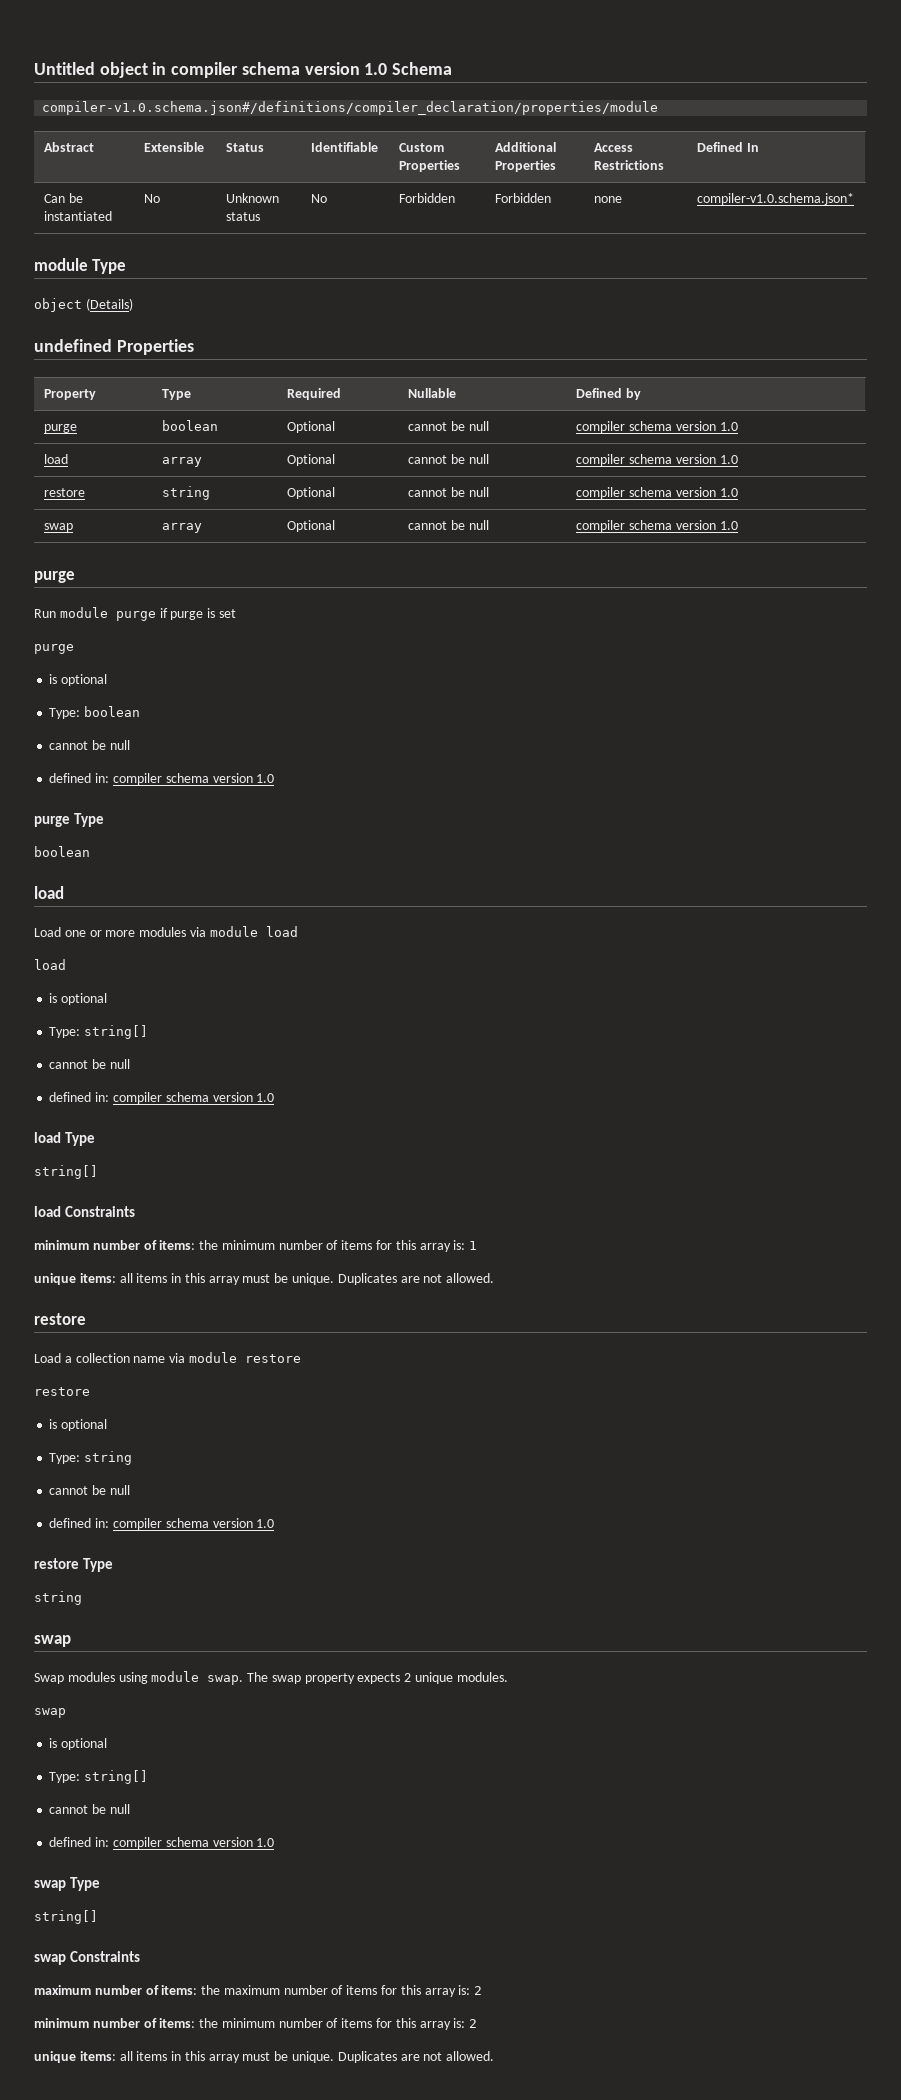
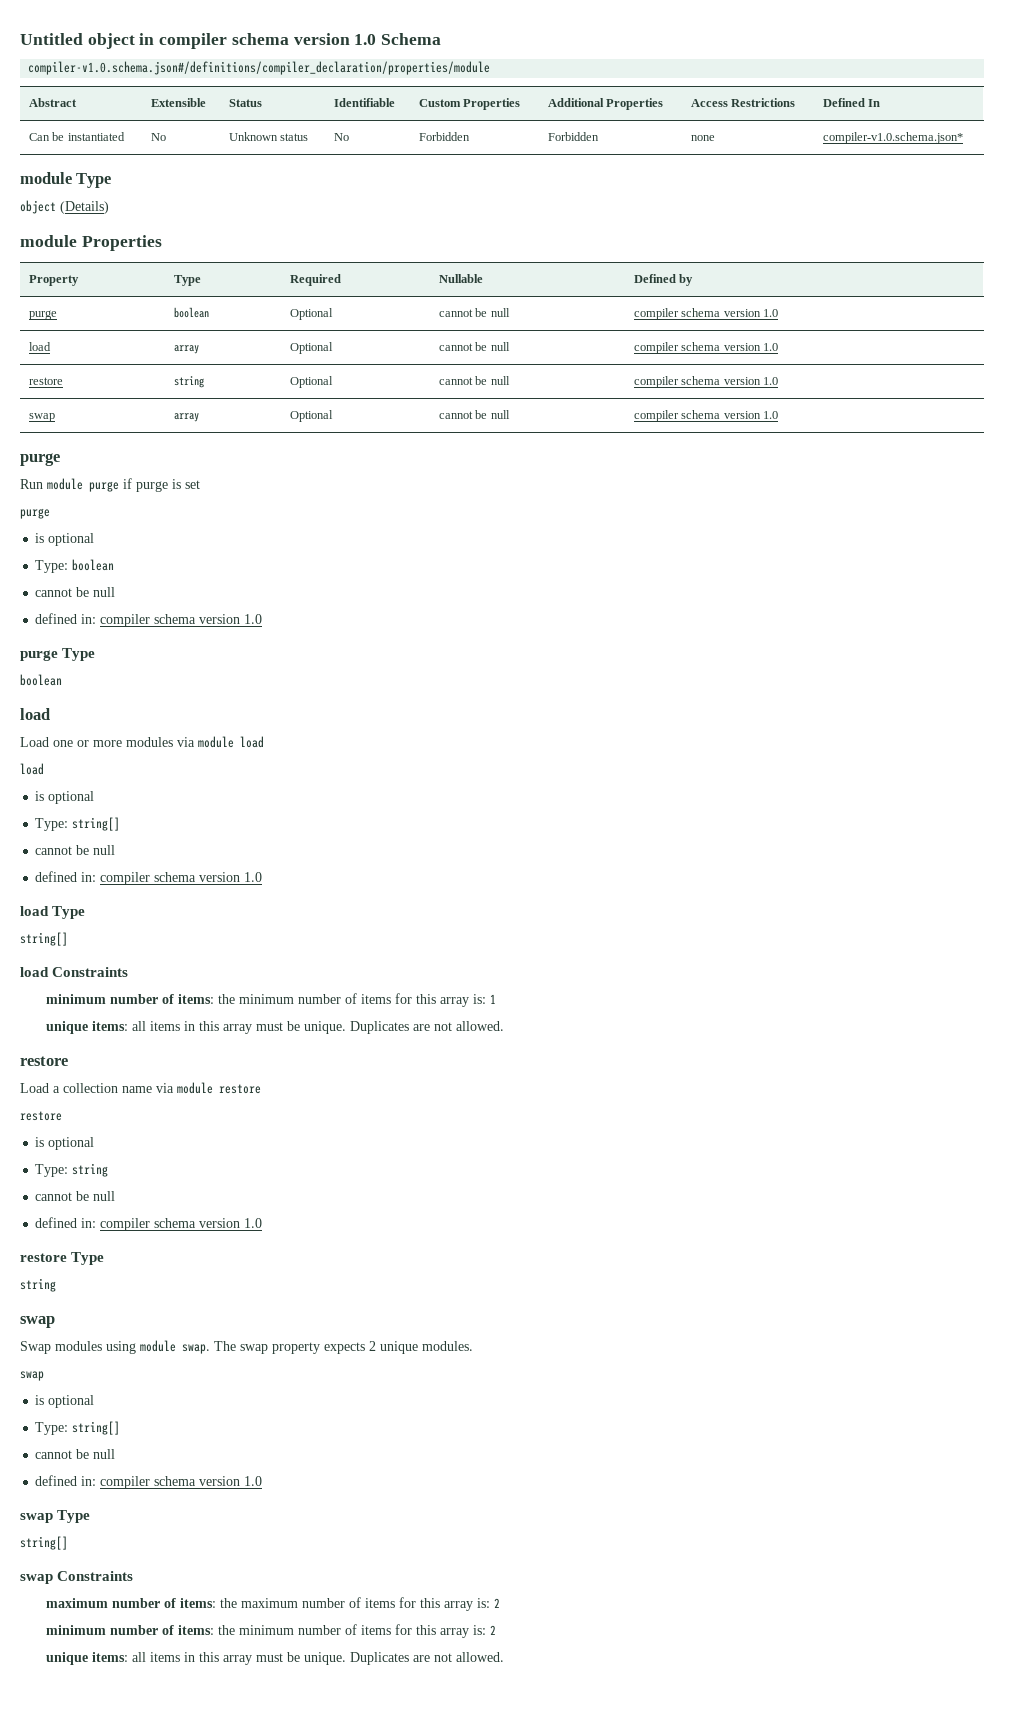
[34,339,112,352] undefined -> [20,235,77,247] module

